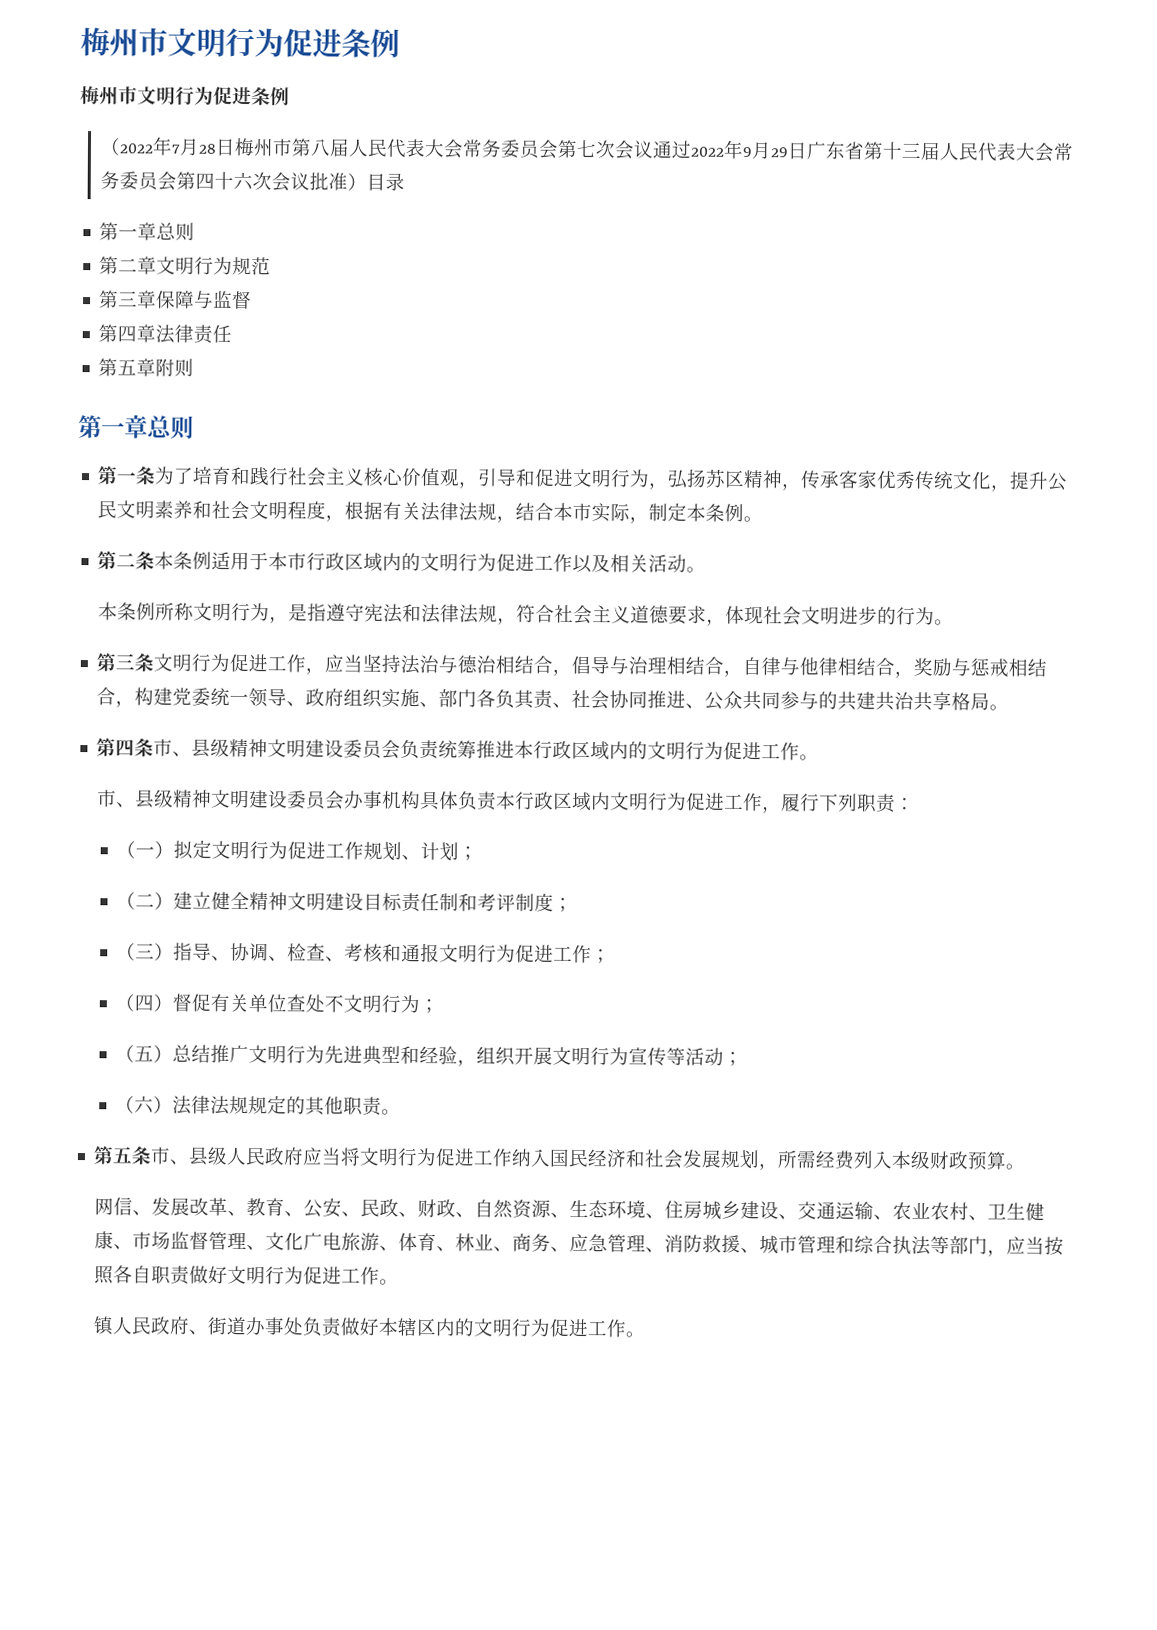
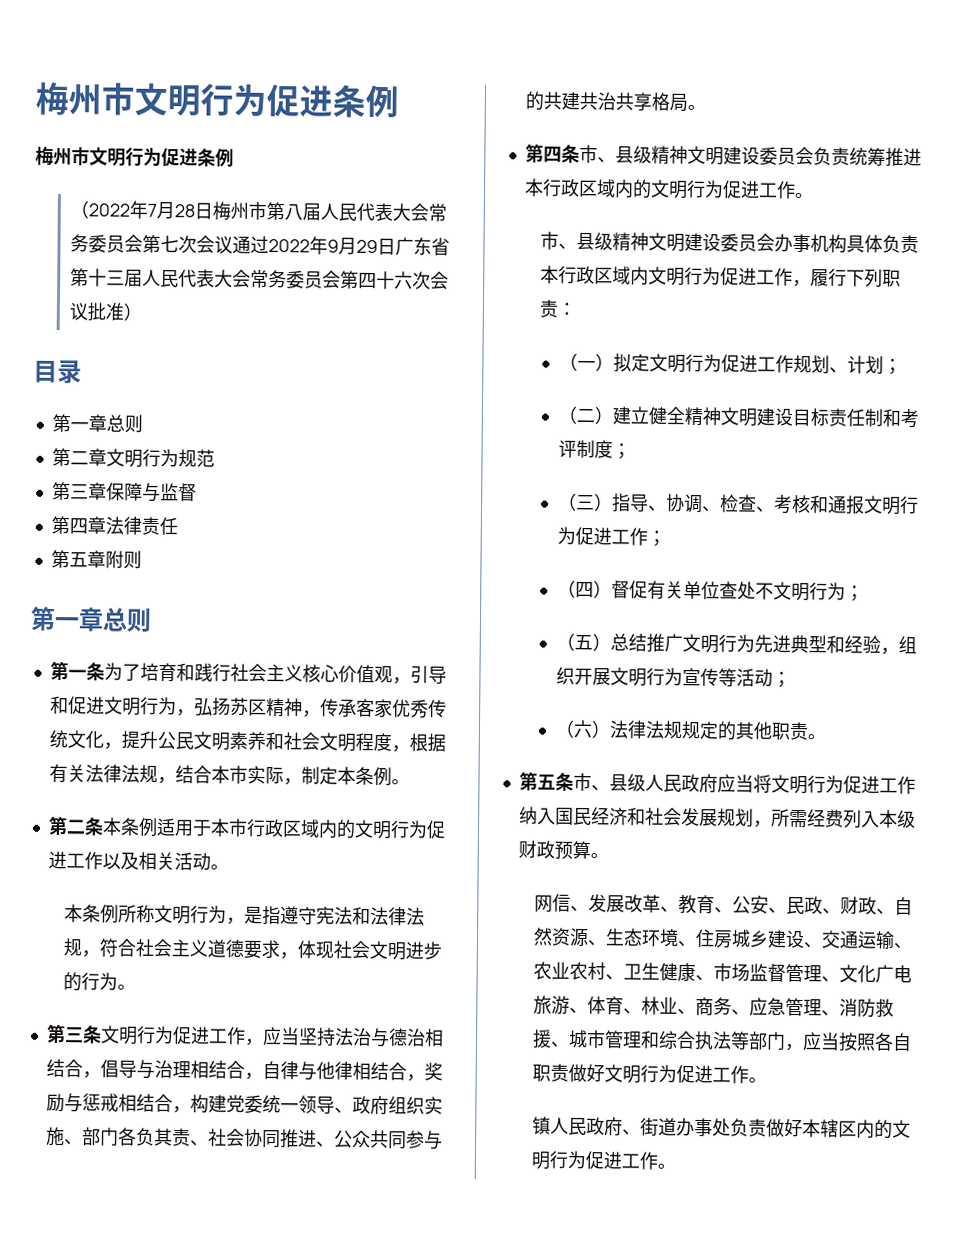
(367, 181) none -> (142, 311) //

